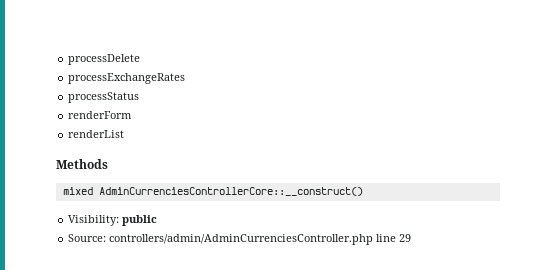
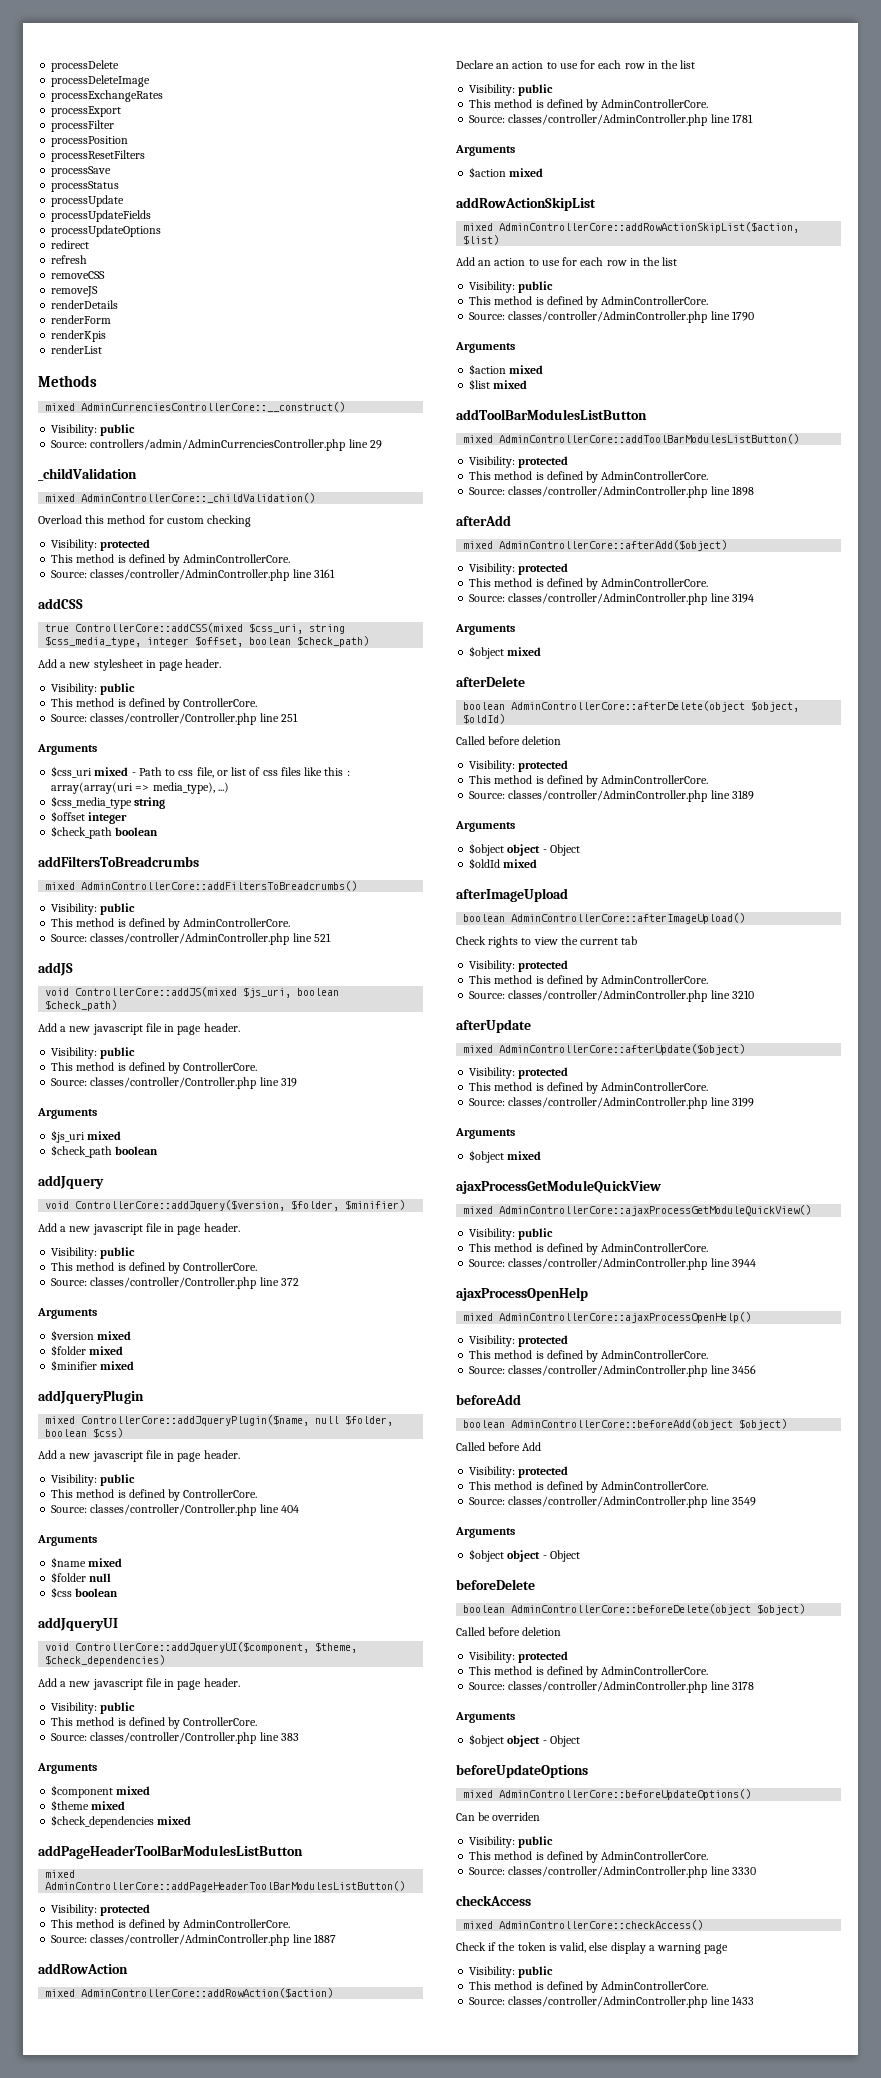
(141, 59) none -> [51,75,151,87] // processDeleteImage
[68,92,140,103] processStatus -> [51,106,122,117] [51,120,115,132] [51,136,129,147] [51,150,146,162] [51,166,112,177] [51,181,120,192] [51,195,125,207] [51,210,152,222] [51,225,162,237] [51,240,90,249] [51,255,88,264] [51,271,106,279] [51,286,99,297] [51,300,119,309] processExport // processFilter // processPosition // processResetFilters // processSave // processStatus // processUpdate // processUpdateFields // processUpdateOptions // redirect // refresh // removeCSS // removeJS // renderDetails
(133, 115) none -> [51,330,107,342] // renderKpis
(412, 238) none -> [38,468,137,481] [45,493,316,503] [38,515,252,527] [51,539,151,551] [51,554,291,566] [51,569,335,581] [38,598,83,609] [45,623,346,634] [45,636,370,647] [38,659,222,671] [51,683,136,695] [51,698,258,710] [51,713,298,725] [37,744,97,755] [51,766,350,778] [51,782,229,794] [51,796,166,809] [51,811,128,824] [51,826,159,839] [38,856,199,867] [45,881,358,891] [51,903,136,915] [51,918,291,930] [51,933,331,945] [38,962,73,976] [45,987,340,998] [45,1000,118,1011] [38,1023,240,1035] [51,1047,136,1059] [51,1062,258,1074] [51,1077,297,1089] [37,1108,97,1119] [51,1130,122,1143] [51,1145,159,1158] [38,1175,104,1189] [45,1200,406,1211] [38,1223,240,1235] [51,1247,136,1259] [51,1262,258,1274] [51,1277,299,1289] [37,1308,97,1319] [51,1330,132,1341] [51,1345,124,1356] [51,1360,135,1371] [38,1390,144,1404] [45,1415,394,1426] [45,1428,124,1438] [38,1450,240,1462] [51,1474,136,1486] [51,1489,258,1501] [51,1504,299,1516] [37,1535,97,1546] [51,1557,123,1568] [51,1572,112,1583] [51,1587,119,1598] [38,1617,118,1631] [45,1642,358,1653] [45,1655,166,1666] [38,1678,240,1690] [51,1702,136,1714] [51,1717,258,1729] [51,1732,299,1744] [37,1763,97,1774] [51,1785,151,1798] [51,1800,126,1811] [51,1815,192,1828] [38,1845,303,1859] [45,1870,76,1878] [45,1881,406,1892] [51,1904,151,1916] [51,1919,291,1931] [51,1934,336,1946] [38,1963,128,1974] [45,1988,334,1998] [456,60,696,69] [469,84,554,96] [469,99,709,111] [469,114,753,126] [455,145,515,156] [469,167,544,178] [456,197,596,211] [463,222,800,233] [463,235,500,245] [456,257,678,266] [469,281,554,293] [469,296,709,308] [469,311,754,323] [455,342,515,353] [469,364,544,375] [469,379,528,390] [456,409,647,420] [463,434,800,444] [469,456,569,468] [469,471,709,483] [469,486,754,498] [456,515,511,526] [463,540,728,551] [469,563,569,575] [469,578,709,590] [469,593,754,605] [455,624,515,635] [469,646,542,659] [456,676,525,687] [463,701,800,712] [463,714,506,724] [456,736,562,745] [469,760,569,772] [469,775,709,787] [469,790,754,802] [455,821,515,832] [469,843,580,856] [469,858,538,869] [456,888,568,902] [463,913,746,924] [456,936,638,948] [469,960,569,972] [469,975,709,987] [469,990,754,1002] [456,1019,531,1033] [463,1044,746,1055] [469,1067,569,1079] [469,1082,709,1094] [469,1097,754,1109] [455,1128,515,1139] [469,1150,542,1163] [456,1180,661,1194] [463,1205,812,1216] [469,1228,554,1240] [469,1243,709,1255] [469,1258,756,1270] [456,1287,588,1301] [463,1312,752,1323] [469,1335,569,1347] [469,1350,709,1362] [469,1365,756,1377] [456,1394,521,1405] [463,1419,788,1430] [456,1442,542,1451] [469,1466,569,1478] [469,1481,709,1493] [469,1496,756,1508] [455,1527,515,1538] [469,1549,580,1562] [456,1579,535,1590] [463,1604,806,1615] [456,1627,562,1636] [469,1651,569,1663] [469,1666,709,1678] [469,1681,754,1693] [455,1712,515,1723] [469,1734,580,1747] [456,1764,588,1778] [463,1789,752,1800] [456,1812,541,1821] [469,1836,554,1848] [469,1851,709,1863] [469,1866,756,1878] [456,1895,531,1906] [463,1920,704,1930] [456,1942,729,1954] [469,1966,554,1978] [469,1981,709,1993] [469,1996,754,2008] // _childValidation // mixed AdminControllerCore::_childValidation() // Overload this method for custom checking // Visibility: protected // This method is defined by AdminControllerCore. // Source: classes/controller/AdminController.php line 3161 // addCSS // true ControllerCore::addCSS(mixed $css_uri, string $css_media_type, integer $offset, boolean $check_path) // Add a new stylesheet in page header. // Visibility: public // This method is defined by ControllerCore. // Source: classes/controller/Controller.php line 251 // Arguments // $css_uri mixed - Path to css file, or list of css files like this : array(array(uri => media_type), ...) // $css_media_type string // $offset integer // $check_path boolean // addFiltersToBreadcrumbs // mixed AdminControllerCore::addFiltersToBreadcrumbs() // Visibility: public // This method is defined by AdminControllerCore. // Source: classes/controller/AdminController.php line 521 // addJS // void ControllerCore::addJS(mixed $js_uri, boolean $check_path) // Add a new javascript file in page header. // Visibility: public // This method is defined by ControllerCore. // Source: classes/controller/Controller.php line 319 // Arguments // $js_uri mixed // $check_path boolean // addJquery // void ControllerCore::addJquery($version, $folder, $minifier) // Add a new javascript file in page header. // Visibility: public // This method is defined by ControllerCore. // Source: classes/controller/Controller.php line 372 // Arguments // $version mixed // $folder mixed // $minifier mixed // addJqueryPlugin // mixed ControllerCore::addJqueryPlugin($name, null $folder, boolean $css) // Add a new javascript file in page header. // Visibility: public // This method is defined by ControllerCore. // Source: classes/controller/Controller.php line 404 // Arguments // $name mixed // $folder null // $css boolean // addJqueryUI // void ControllerCore::addJqueryUI($component, $theme, $check_dependencies) // Add a new javascript file in page header. // Visibility: public // This method is defined by ControllerCore. // Source: classes/controller/Controller.php line 383 // Arguments // $component mixed // $theme mixed // $check_dependencies mixed // addPageHeaderToolBarModulesListButton // mixed AdminControllerCore::addPageHeaderToolBarModulesListButton() // Visibility: protected // This method is defined by AdminControllerCore. // Source: classes/controller/AdminController.php line 1887 // addRowAction // mixed AdminControllerCore::addRowAction($action) // Declare an action to use for each row in the list // Visibility: public // This method is defined by AdminControllerCore. // Source: classes/controller/AdminController.php line 1781 // Arguments // $action mixed // addRowActionSkipList // mixed AdminControllerCore::addRowActionSkipList($action, $list) // Add an action to use for each row in the list // Visibility: public // This method is defined by AdminControllerCore. // Source: classes/controller/AdminController.php line 1790 // Arguments // $action mixed // $list mixed // addToolBarModulesListButton // mixed AdminControllerCore::addToolBarModulesListButton() // Visibility: protected // This method is defined by AdminControllerCore. // Source: classes/controller/AdminController.php line 1898 // afterAdd // mixed AdminControllerCore::afterAdd($object) // Visibility: protected // This method is defined by AdminControllerCore. // Source: classes/controller/AdminController.php line 3194 // Arguments // $object mixed // afterDelete // boolean AdminControllerCore::afterDelete(object $object, $oldId) // Called before deletion // Visibility: protected // This method is defined by AdminControllerCore. // Source: classes/controller/AdminController.php line 3189 // Arguments // $object object - Object // $oldId mixed // afterImageUpload // boolean AdminControllerCore::afterImageUpload() // Check rights to view the current tab // Visibility: protected // This method is defined by AdminControllerCore. // Source: classes/controller/AdminController.php line 3210 // afterUpdate // mixed AdminControllerCore::afterUpdate($object) // Visibility: protected // This method is defined by AdminControllerCore. // Source: classes/controller/AdminController.php line 3199 // Arguments // $object mixed // ajaxProcessGetModuleQuickView // mixed AdminControllerCore::ajaxProcessGetModuleQuickView() // Visibility: public // This method is defined by AdminControllerCore. // Source: classes/controller/AdminController.php line 3944 // ajaxProcessOpenHelp // mixed AdminControllerCore::ajaxProcessOpenHelp() // Visibility: protected // This method is defined by AdminControllerCore. // Source: classes/controller/AdminController.php line 3456 // beforeAdd // boolean AdminControllerCore::beforeAdd(object $object) // Called before Add // Visibility: protected // This method is defined by AdminControllerCore. // Source: classes/controller/AdminController.php line 3549 // Arguments // $object object - Object // beforeDelete // boolean AdminControllerCore::beforeDelete(object $object) // Called before deletion // Visibility: protected // This method is defined by AdminControllerCore. // Source: classes/controller/AdminController.php line 3178 // Arguments // $object object - Object // beforeUpdateOptions // mixed AdminControllerCore::beforeUpdateOptions() // Can be overriden // Visibility: public // This method is defined by AdminControllerCore. // Source: classes/controller/AdminController.php line 3330 // checkAccess // mixed AdminControllerCore::checkAccess() // Check if the token is valid, else display a warning page // Visibility: public // This method is defined by AdminControllerCore. // Source: classes/controller/AdminController.php line 1433

